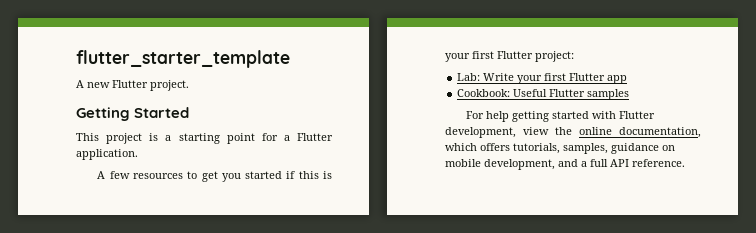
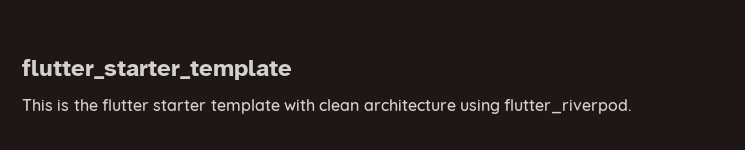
[76,80,189,91] [76,107,190,121] [76,133,333,144] [76,149,138,160] [97,171,333,182] [445,51,574,62] [457,73,628,84] [457,89,630,100] [466,111,656,122] [445,127,701,138] [445,143,675,154] [445,159,685,170] A new Flutter project. // Getting Started // This project is a starting point for a Flutter application. // A few resources to get you started if this is your first Flutter project: // Lab: Write your first Flutter app // Cookbook: Useful Flutter samples // For help getting started with Flutter development, view the online documentation, which offers tutorials, samples, guidance on mobile development, and a full API reference. -> [22,99,633,114] This is the flutter starter template with clean architecture using flutter_riverpod.

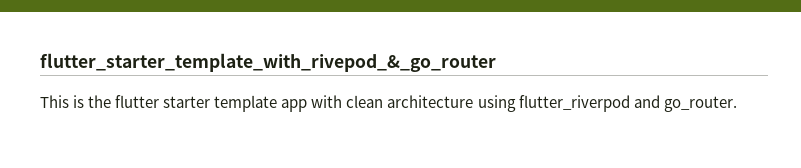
[22,59,292,80] flutter_starter_template -> [40,53,496,72] flutter_starter_template_with_rivepod_&_go_router
(280, 106) none -> [281,99,308,112] app
[504,99,633,114] flutter_riverpod. -> [518,95,737,112] flutter_riverpod and go_router.

